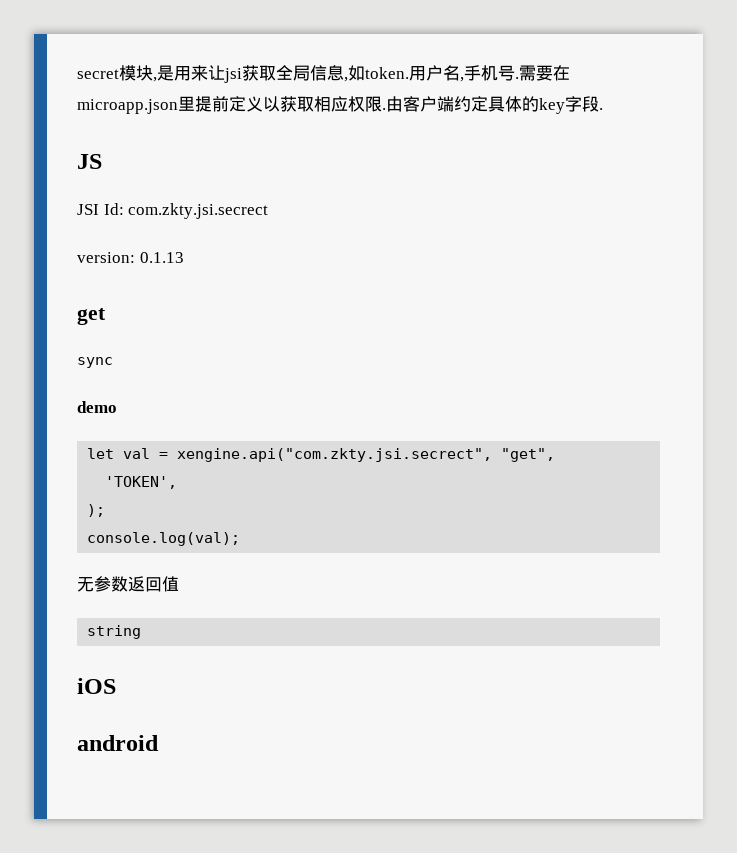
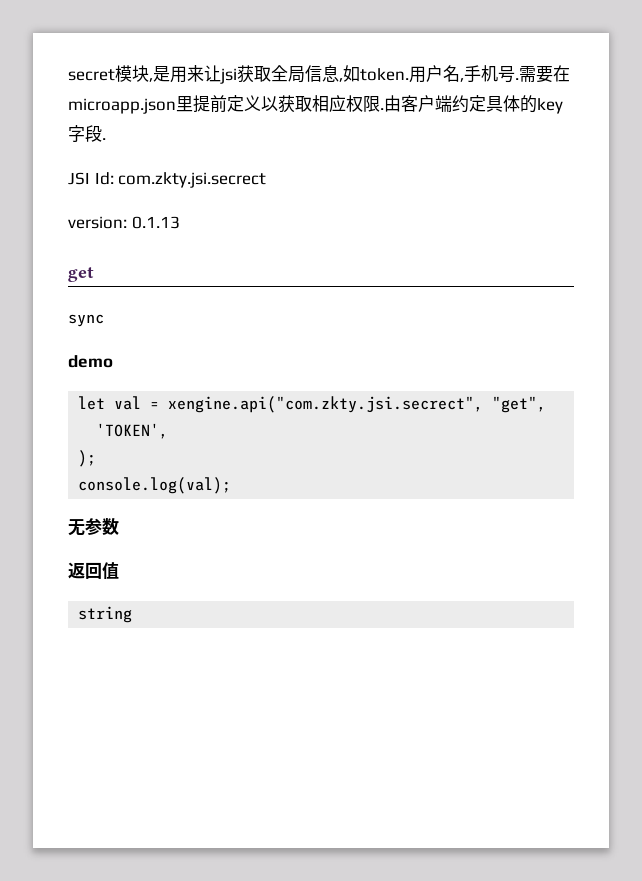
[77,154,102,169] // JS -> (106, 139) none
(128, 584) none -> (119, 526) //
[77,678,116,694] [77,735,159,751] // iOS // android -> (133, 614) none

